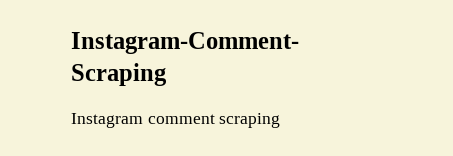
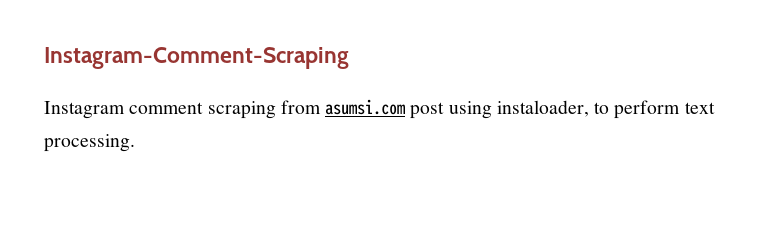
(281, 120) none -> [280,99,715,119] [44,134,135,152] from asumsi.com post using instaloader, to perform text processing.

